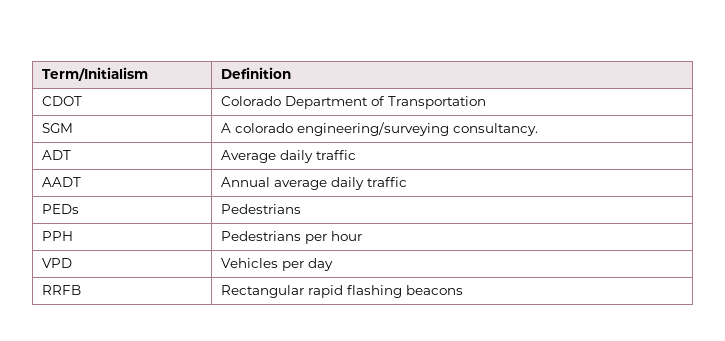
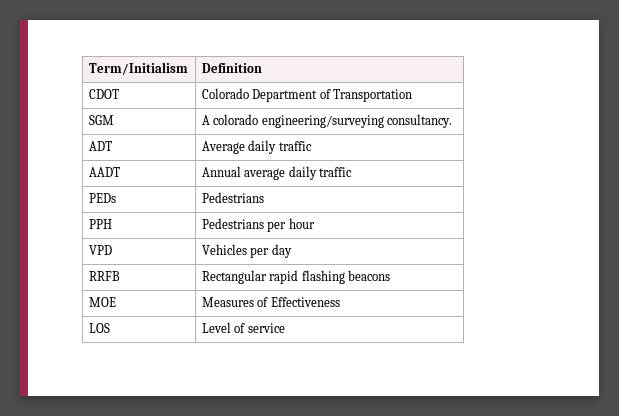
(463, 290) none -> [88,297,116,307] [201,297,340,307] [88,323,110,333] [201,322,285,333] // MOE | Measures of Effectiveness // LOS | Level of service

